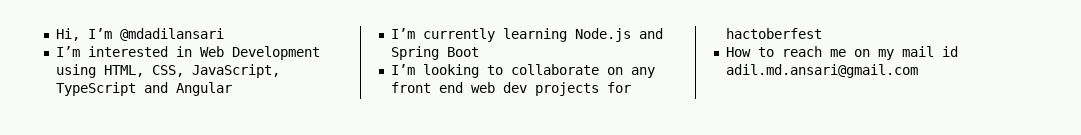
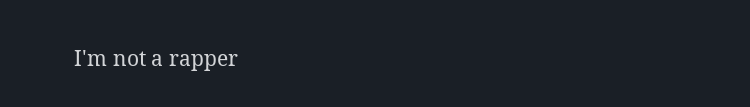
[55,28,224,41] [55,46,320,60] [55,64,280,78] [55,82,232,96] [390,28,663,42] [390,46,479,60] [390,64,655,78] [390,82,631,96] [725,28,822,39] [725,46,958,60] [725,64,918,78] Hi, I’m @mdadilansari // I’m interested in Web Development using HTML, CSS, JavaScript, TypeScript and Angular // I’m currently learning Node.js and Spring Boot // I’m looking to collaborate on any front end web dev projects for hactoberfest // How to reach me on my mail id adil.md.ansari@gmail.com -> [74,50,239,71] I'm not a rapper

